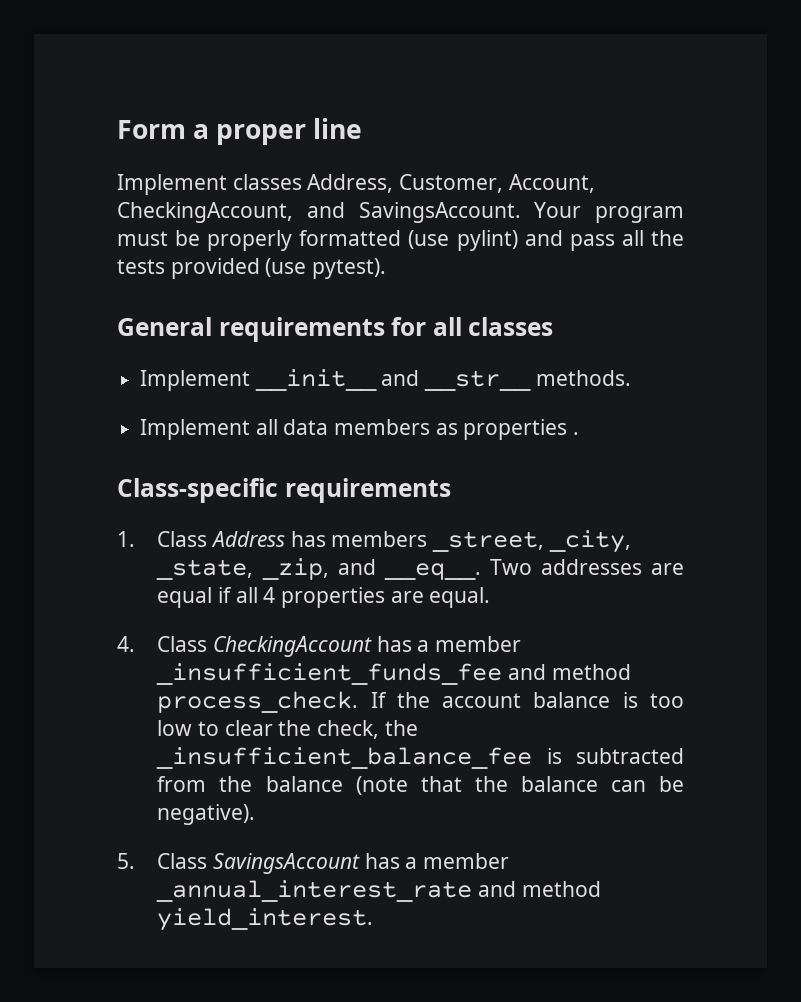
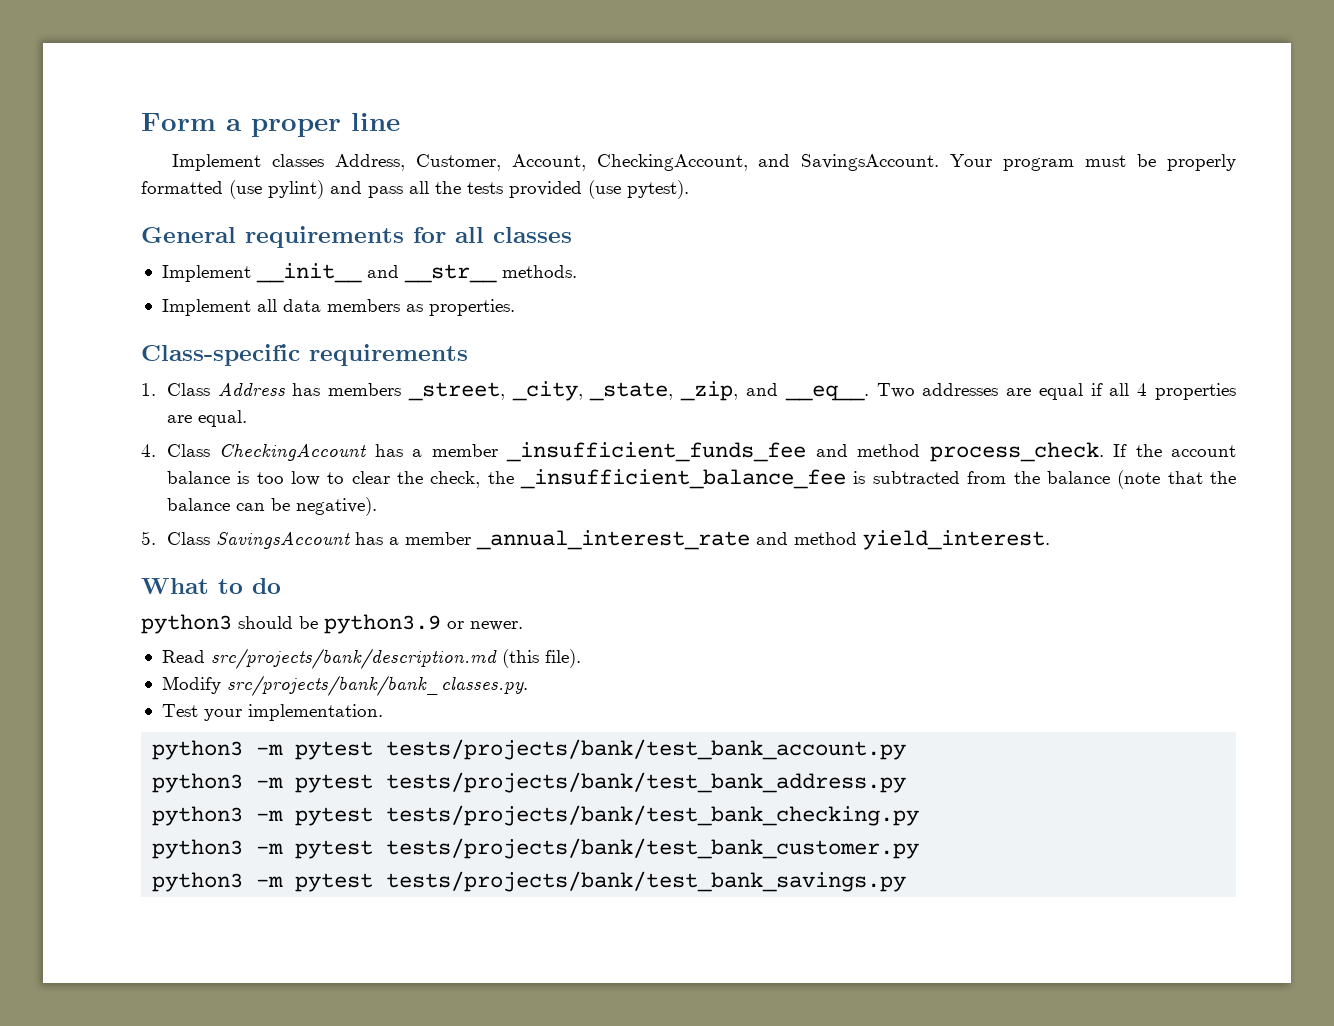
[463,419,580,440] properties . -> [428,299,515,316] properties.
(374, 919) none -> [141,578,281,594] [141,614,523,634] [161,648,581,669] [161,675,528,696] [161,704,383,721] [152,739,907,760] [152,772,907,793] [152,805,920,826] [152,838,920,859] [152,871,907,892] // What to do // python3 should be python3.9 or newer. // Read src/projects/bank/description.md (this file). // Modify src/projects/bank/bank_classes.py. // Test your implementation. // python3 -m pytest tests/projects/bank/test_bank_account.py // python3 -m pytest tests/projects/bank/test_bank_address.py // python3 -m pytest tests/projects/bank/test_bank_checking.py // python3 -m pytest tests/projects/bank/test_bank_customer.py // python3 -m pytest tests/projects/bank/test_bank_savings.py

